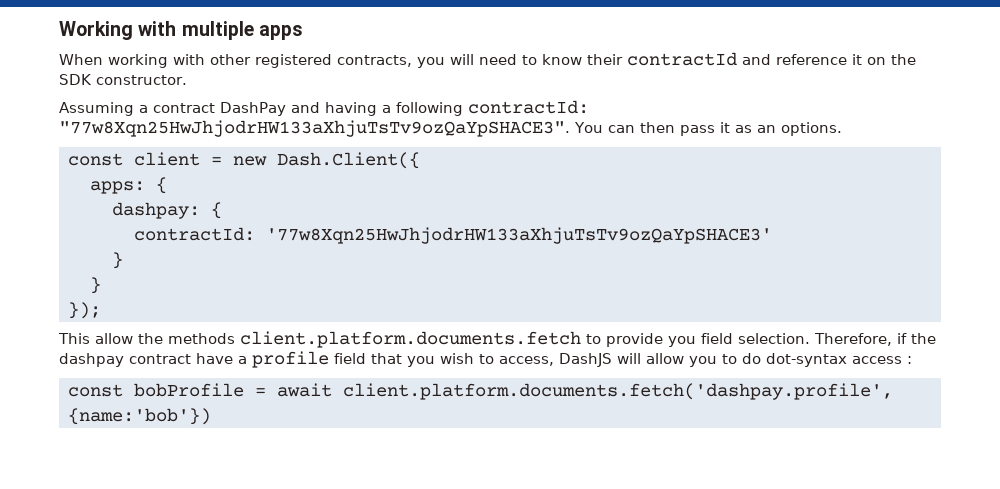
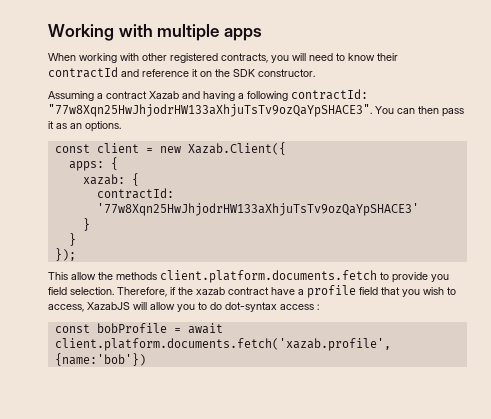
[220,102,286,116] DashPay -> [149,91,179,99] Xazab
[277,152,420,169] Dash.Client({ -> [187,142,286,155] Xazab.Client({
[112,202,200,219] dashpay: -> [82,174,125,185] xazab:
[59,353,124,367] dashpay -> [196,287,225,295] xazab
[559,353,612,367] DashJS -> [87,302,130,310] XazabJS
[343,383,893,400] client.platform.documents.fetch('dashpay.profile', -> [54,338,391,351] client.platform.documents.fetch('xazab.profile',

